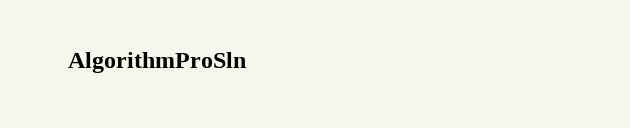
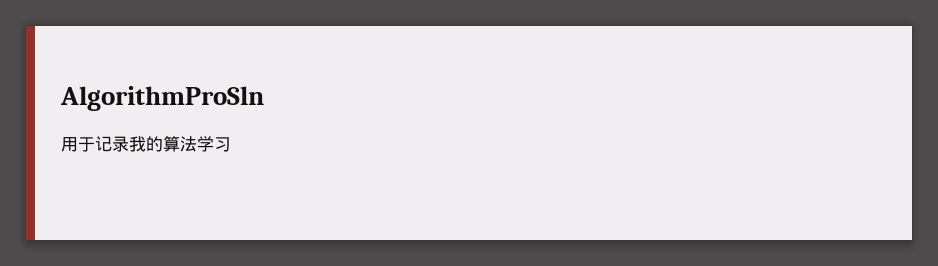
(246, 62) none -> [61,136,231,152] // 用于记录我的算法学习

